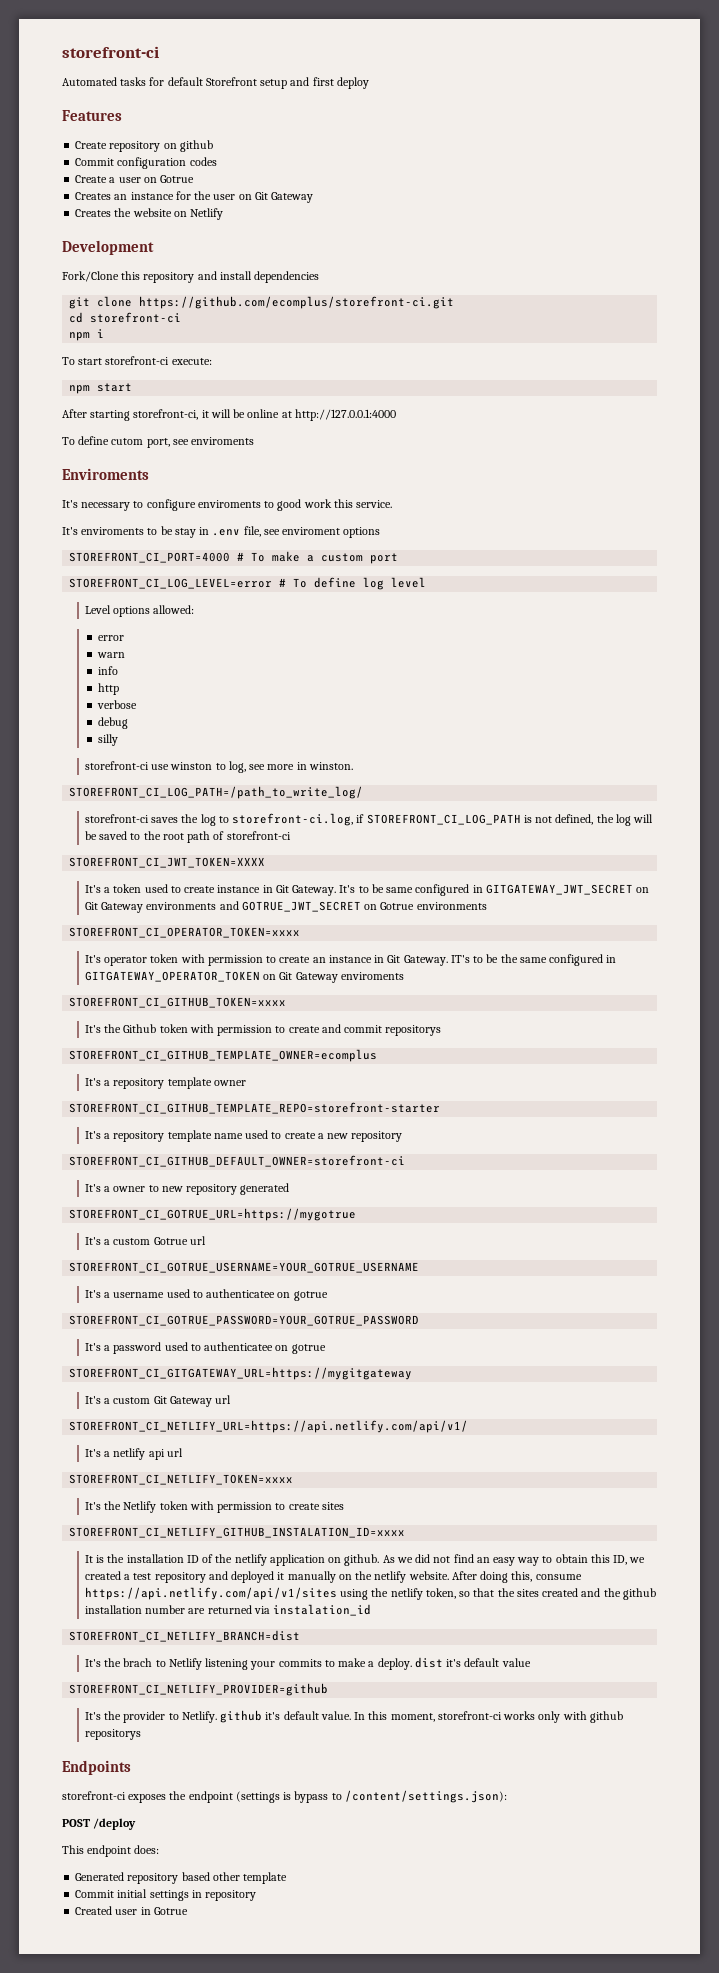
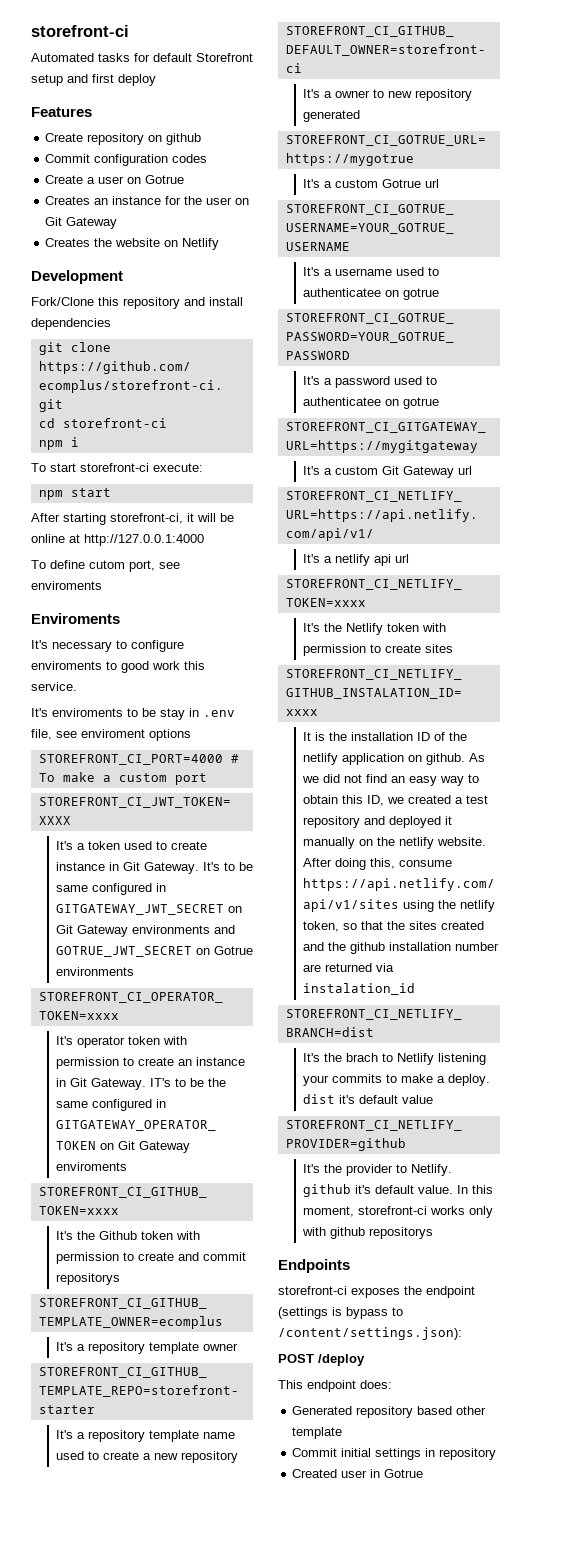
[69,577,427,590] [84,605,195,617] [98,635,125,641] [97,652,126,658] [98,666,119,675] [98,683,120,695] [97,700,138,709] [98,717,129,729] [98,734,119,746] [84,761,353,773] [69,786,364,799] [84,813,654,826] [84,831,291,843] // STOREFRONT_CI_LOG_LEVEL=error # To define log level // Level options allowed: // error // warn // info // http // verbose // debug // silly // storefront-ci use winston to log, see more in winston. // STOREFRONT_CI_LOG_PATH=/path_to_write_log/ // storefront-ci saves the log to storefront-ci.log, if STOREFRONT_CI_LOG_PATH is not defined, the log will be saved to the root path of storefront-ci -> (207, 779) none

